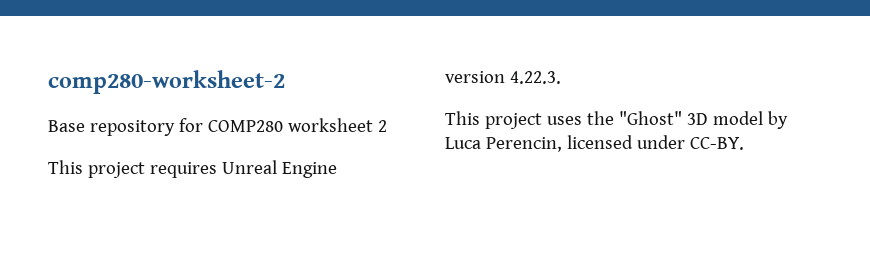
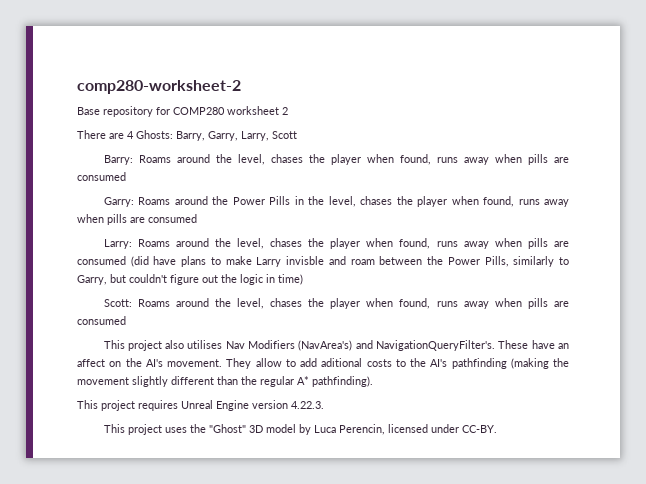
(387, 126) none -> [77,130,297,141] [103,154,569,165] [77,172,126,181] [103,196,569,207] [77,214,197,225] [103,238,569,249] [77,256,569,267] [77,274,303,285] [103,298,569,309] [77,316,126,325] [103,340,569,351] [77,358,569,369] [77,376,373,387] // There are 4 Ghosts: Barry, Garry, Larry, Scott // Barry: Roams around the level, chases the player when found, runs away when pills are consumed // Garry: Roams around the Power Pills in the level, chases the player when found, runs away when pills are consumed // Larry: Roams around the level, chases the player when found, runs away when pills are consumed (did have plans to make Larry invisble and roam between the Power Pills, similarly to Garry, but couldn't figure out the logic in time) // Scott: Roams around the level, chases the player when found, runs away when pills are consumed // This project also utilises Nav Modifiers (NavArea's) and NavigationQueryFilter's. These have an affect on the AI's movement. They allow to add aditional costs to the AI's pathfinding (making the movement slightly different than the regular A* pathfinding).

